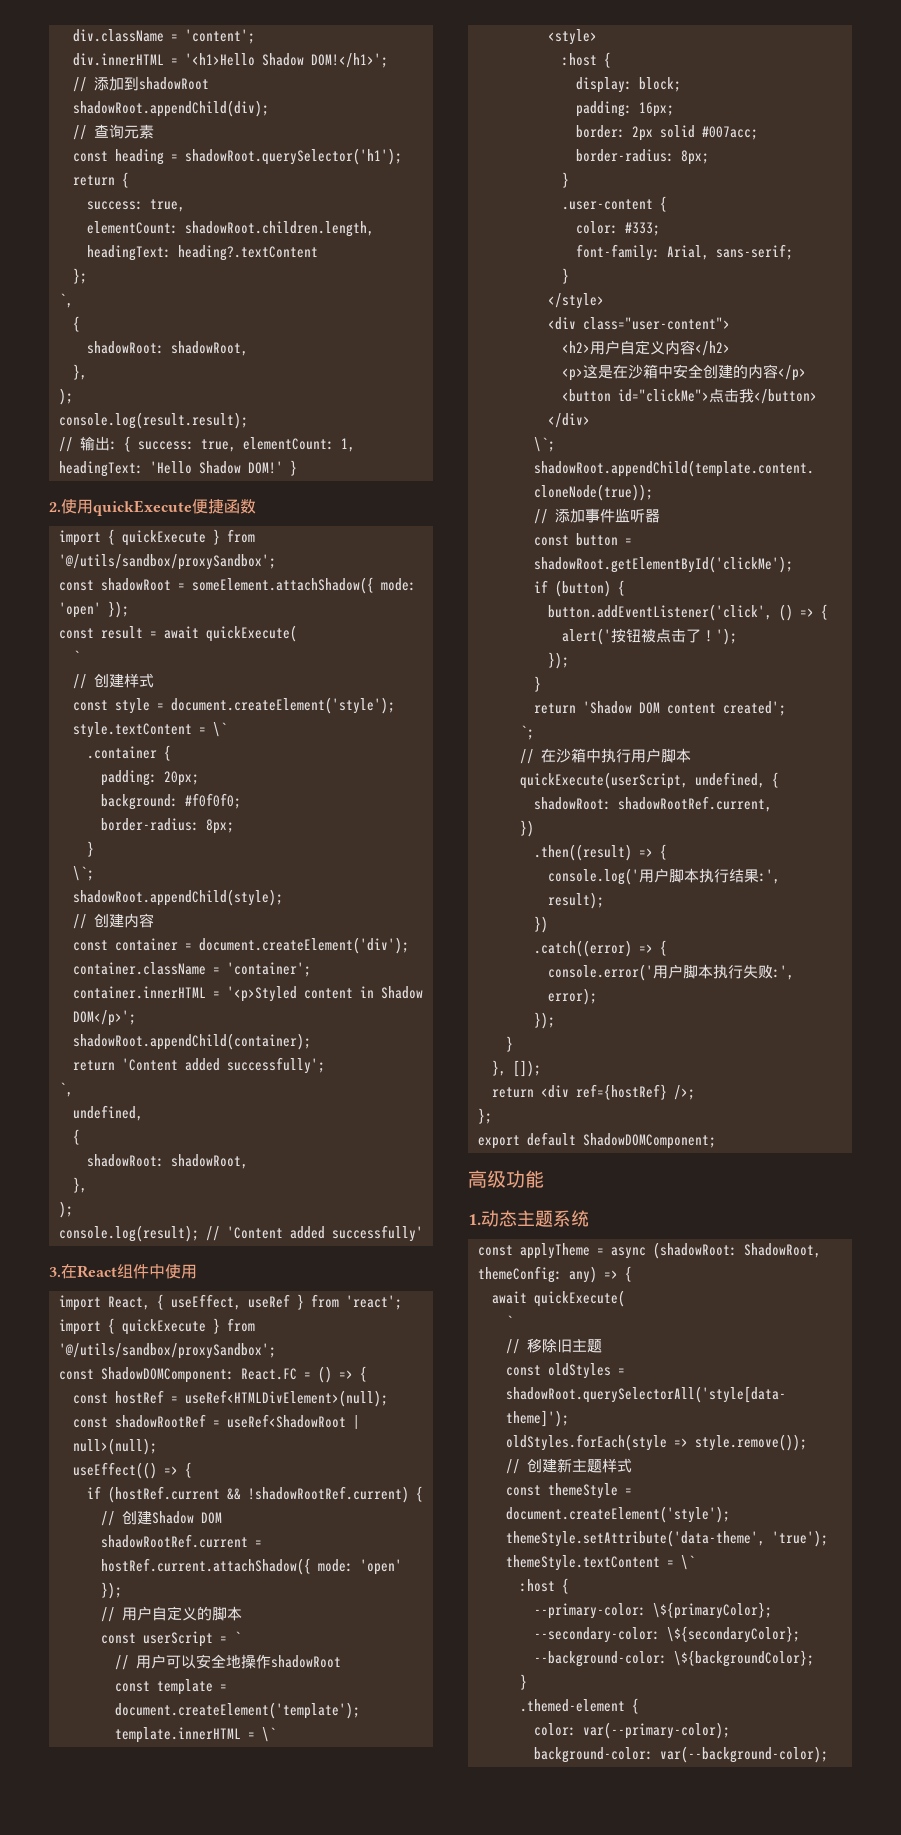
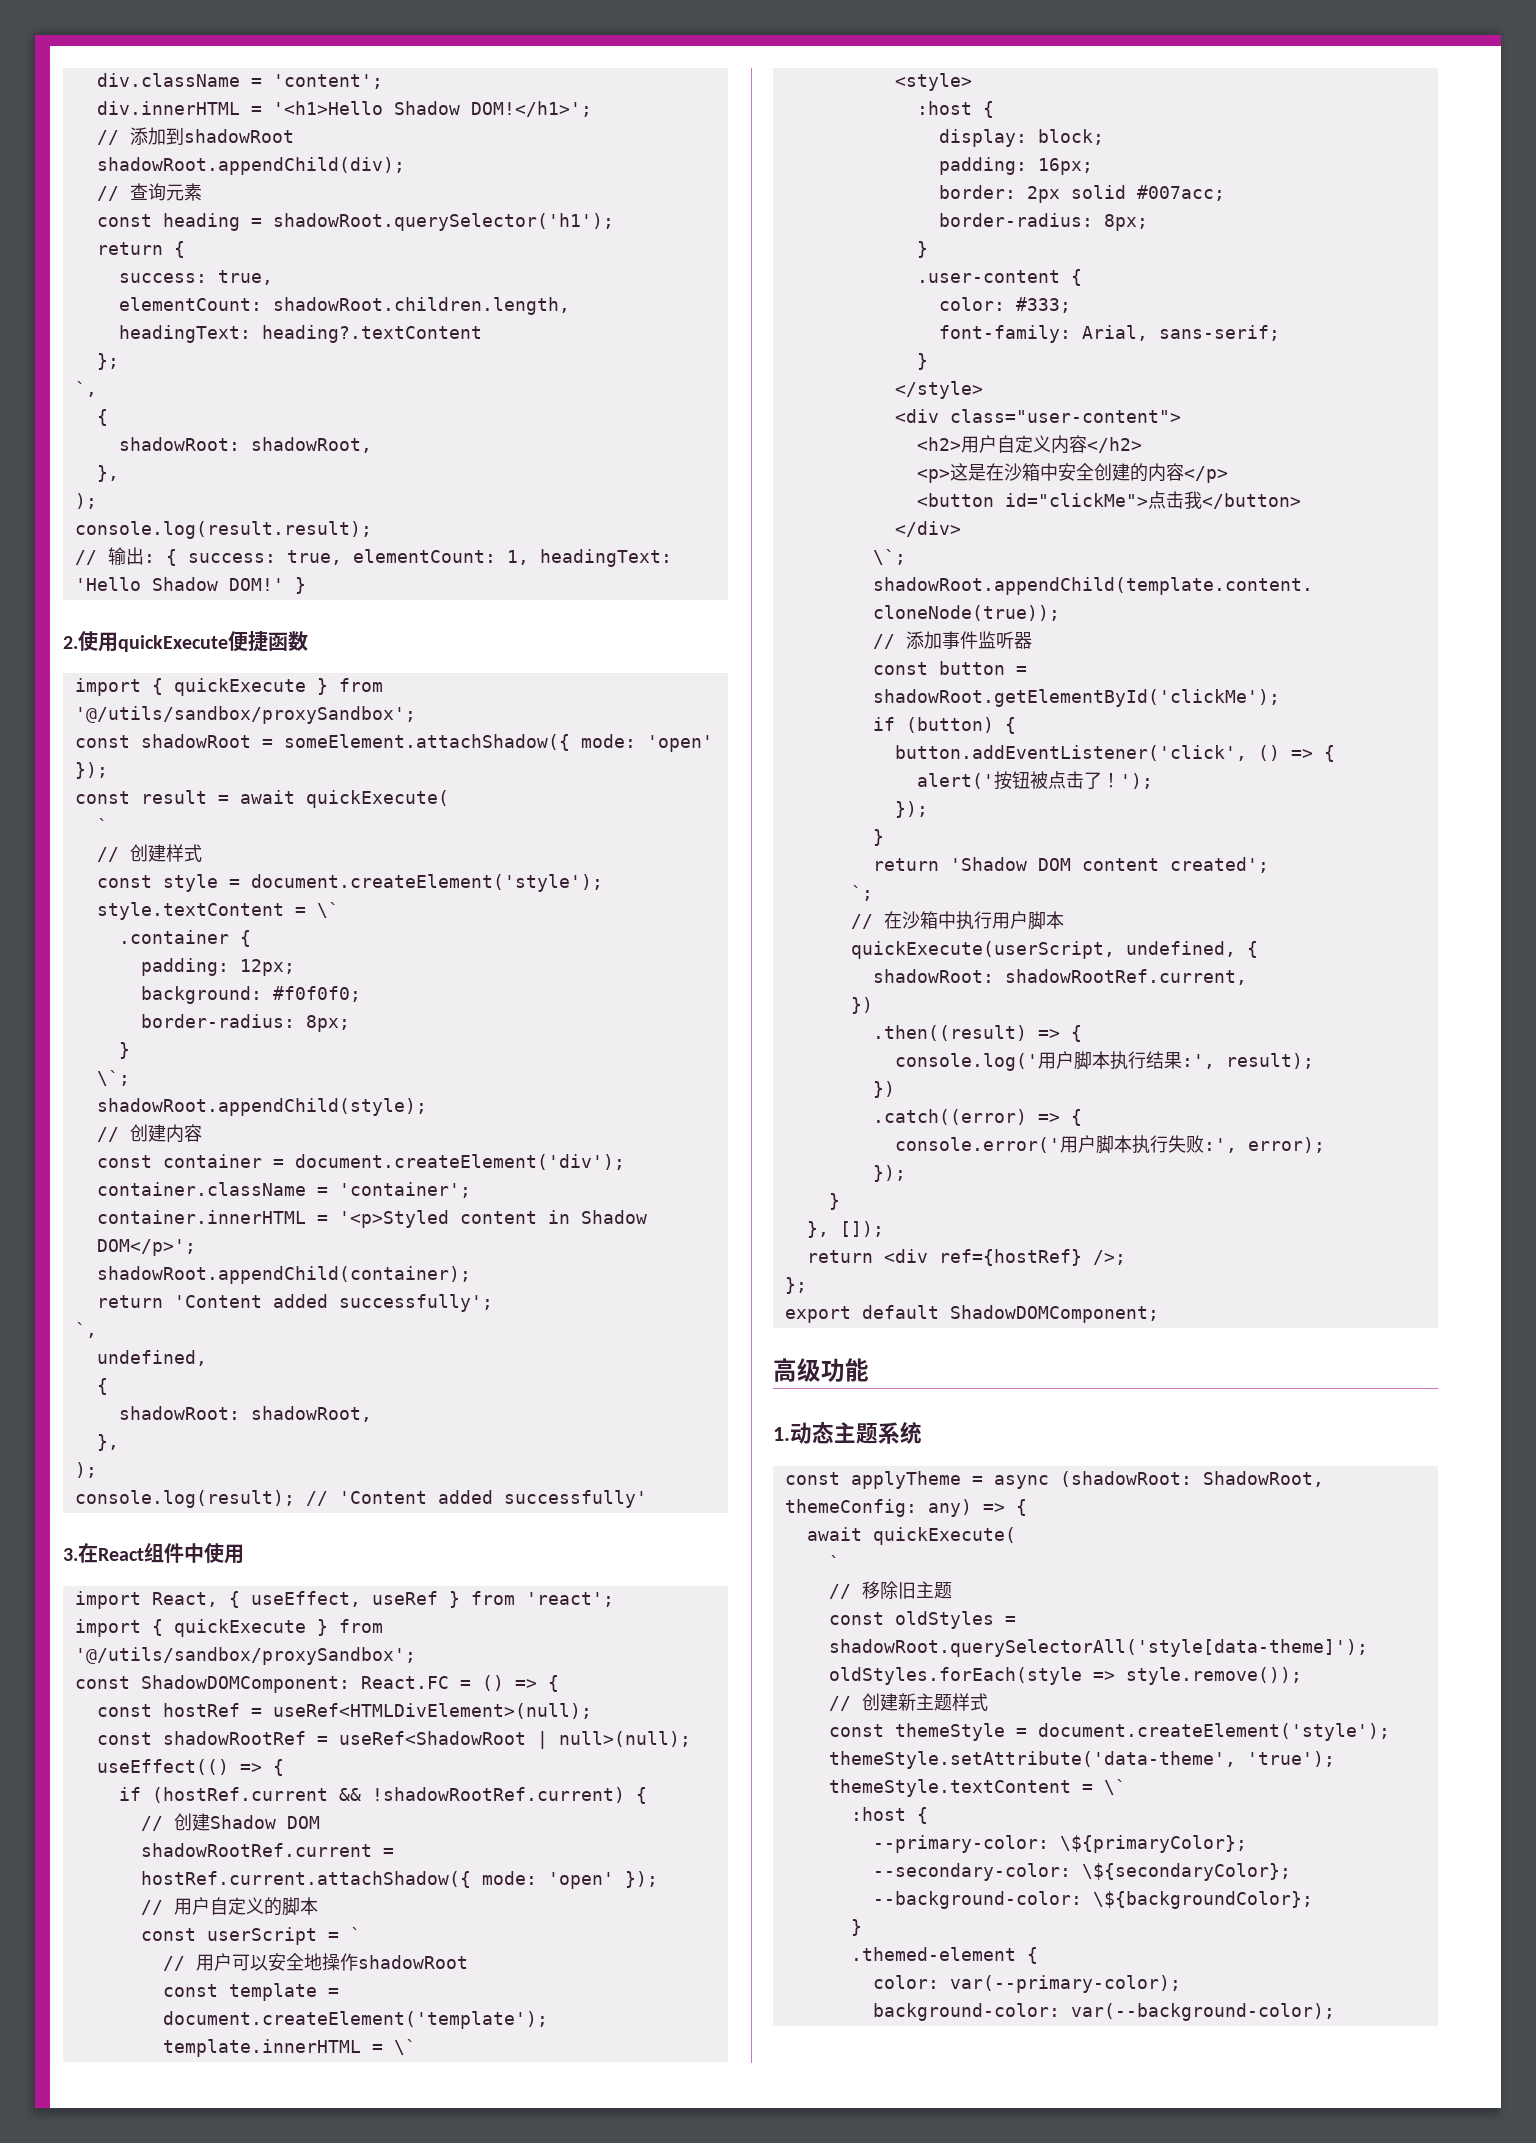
[163,771,199,786] 20px; -> [240,959,295,976] 12px;

